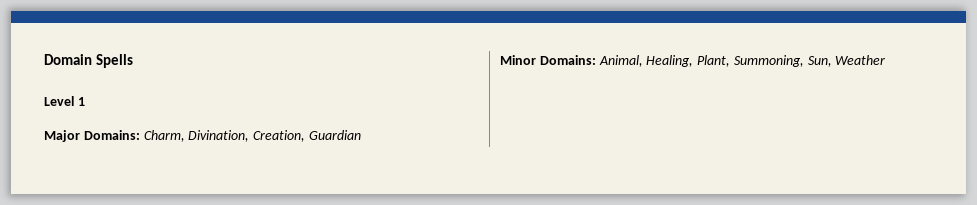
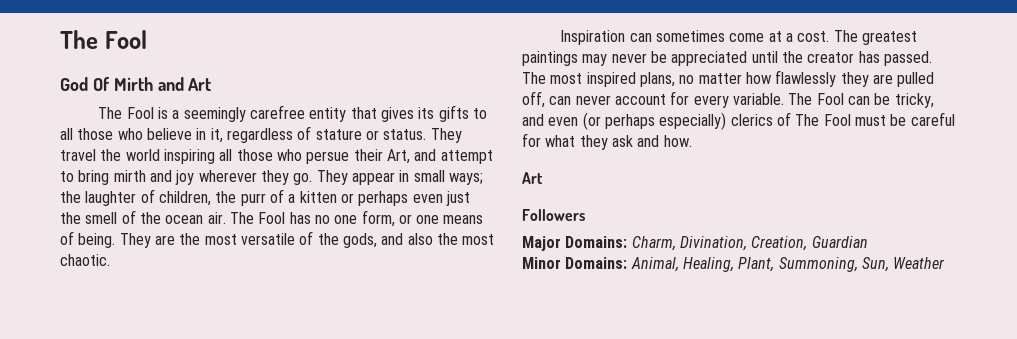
[44,54,134,68] [44,96,85,106] Domain Spells // Level 1 -> [60,30,147,49] [60,77,212,91] [98,105,487,122] [60,126,462,143] [60,149,493,164] [60,170,483,185] [60,189,470,206] [60,210,484,227] [60,231,495,248] [60,254,110,266] [560,30,918,45] [522,51,932,66] [522,70,935,87] [522,91,934,108] [522,112,955,130] [522,133,692,150] [522,172,543,184] [522,209,585,221] The Fool // God Of Mirth and Art // The Fool is a seemingly carefree entity that gives its gifts to all those who believe in it, regardless of stature or status. They travel the world inspiring all those who persue their Art, and attempt to bring mirth and joy wherever they go. They appear in small ways; the laughter of children, the purr of a kitten or perhaps even just the smell of the ocean air. The Fool has no one form, or one means of being. They are the most versatile of the gods, and also the most chaotic. // Inspiration can sometimes come at a cost. The greatest paintings may never be appreciated until the creator has passed. The most inspired plans, no matter how flawlessly they are pulled off, can never account for every variable. The Fool can be tricky, and even (or perhaps especially) clerics of The Fool must be careful for what they ask and how. // Art // Followers

